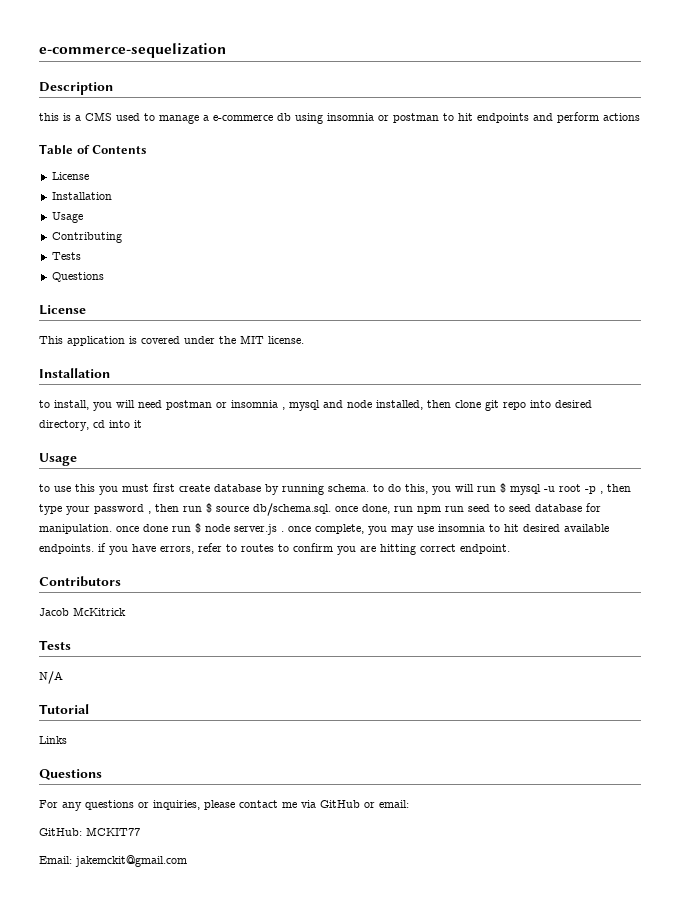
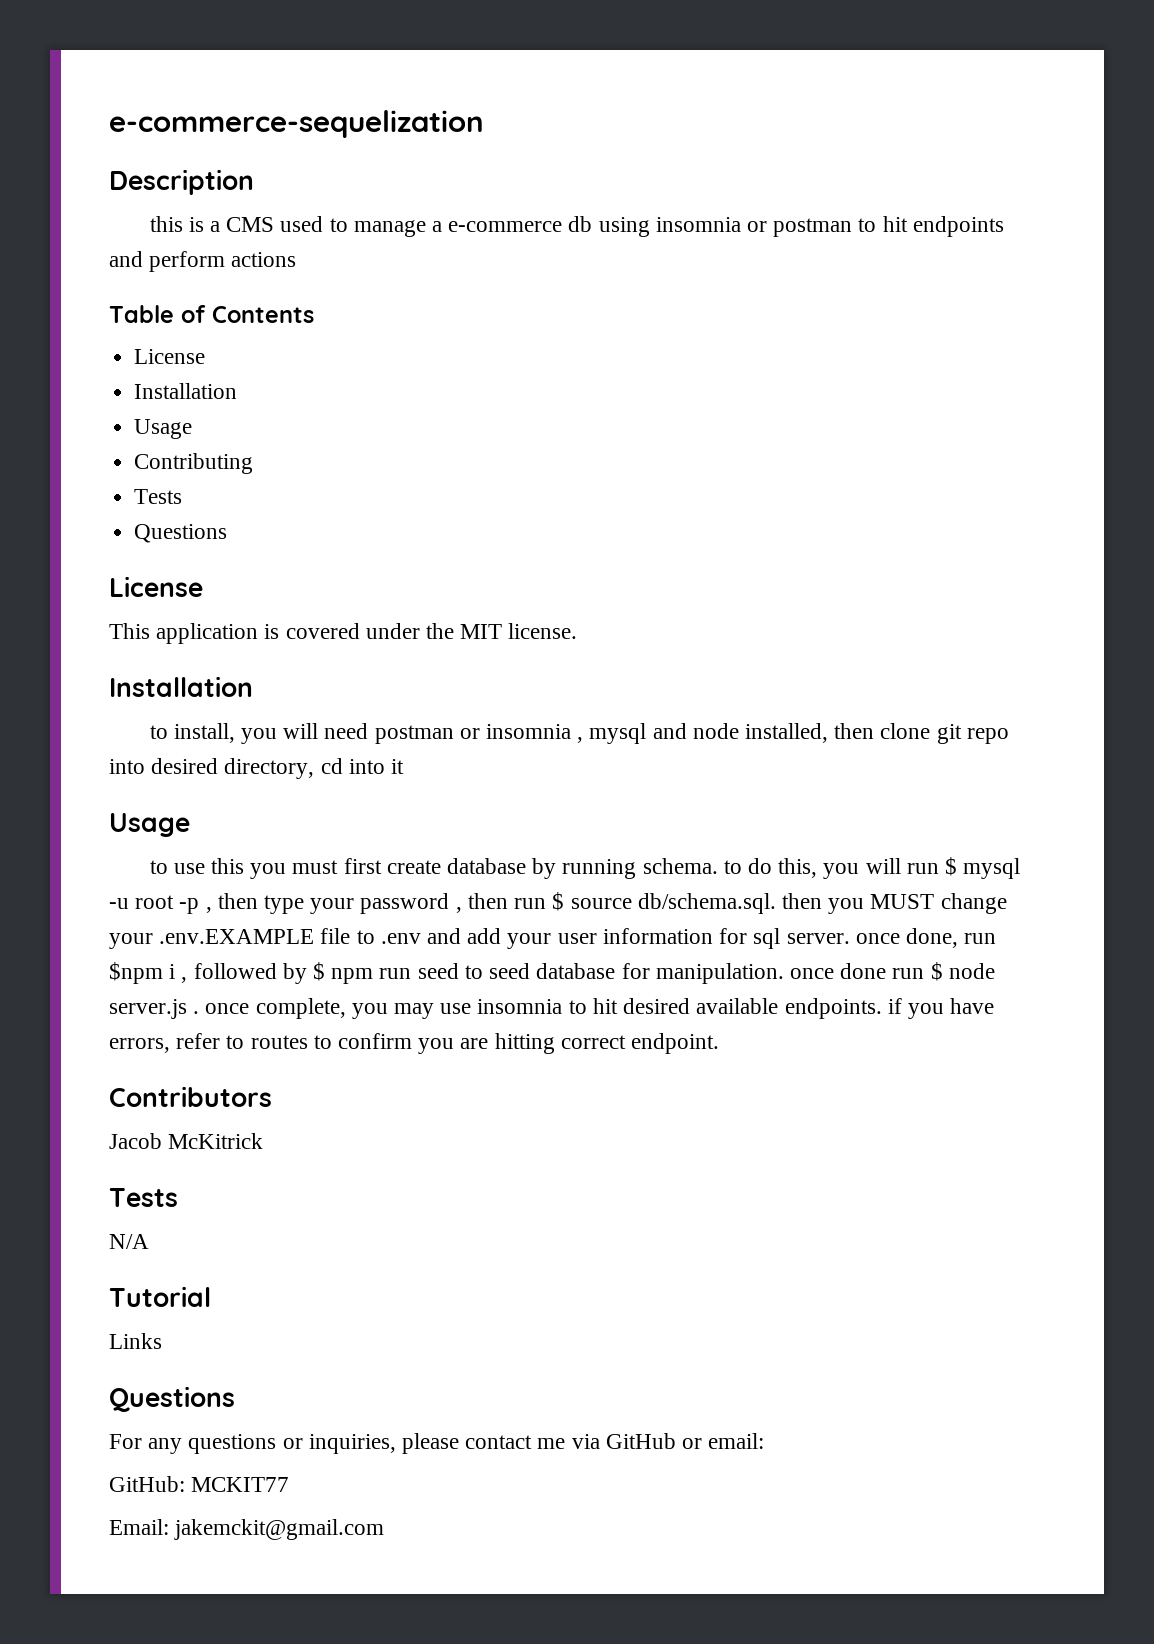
[335,504,413,514] once done, run -> [781,893,1007,914] [109,928,997,949] [109,962,326,984] then you MUST change your .env.EXAMPLE file to .env and add your user information for sql server. once done, run $npm i , followed by $

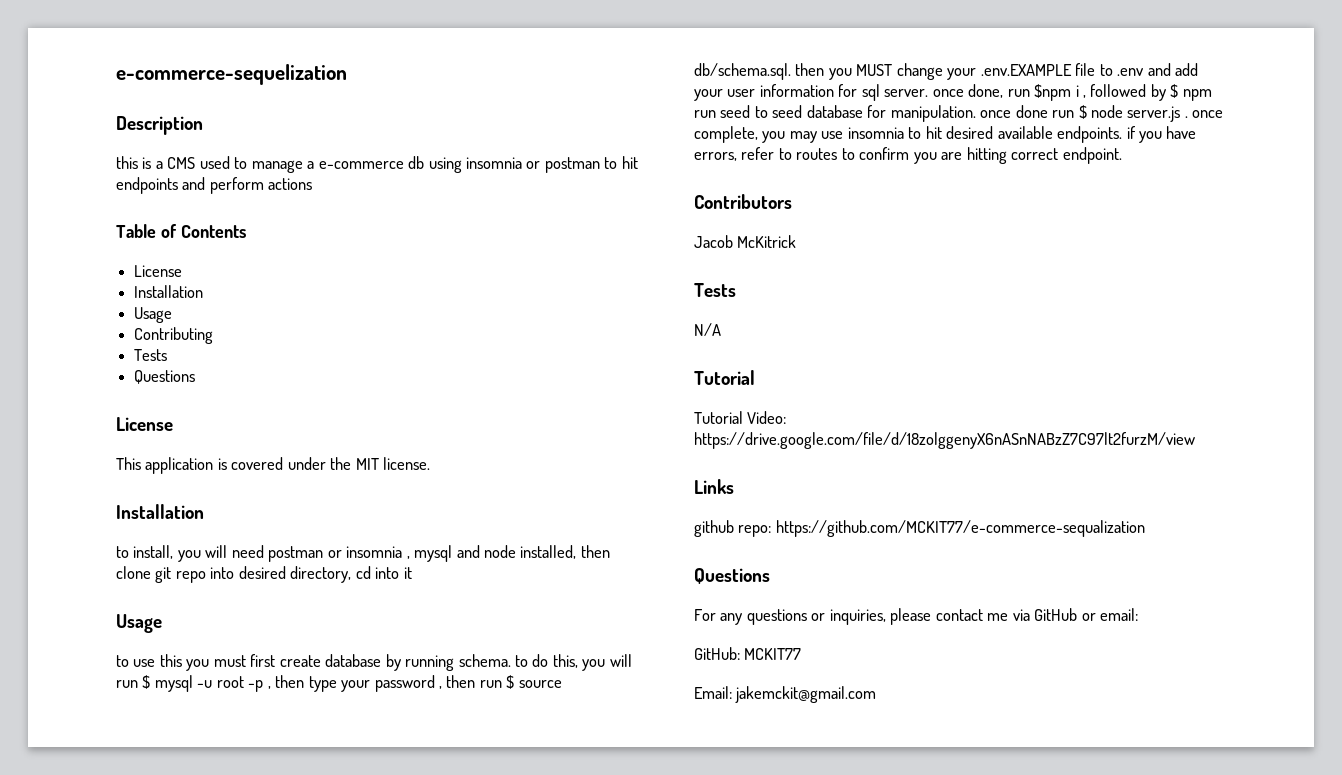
[109,1333,162,1349] Links -> [694,411,787,424] [694,432,1195,449] [694,479,734,494] [694,520,1145,537] Tutorial Video: https://drive.google.com/file/d/18zolggenyX6nASnNABzZ7C97lt2furzM/view // Links // github repo: https://github.com/MCKIT77/e-commerce-sequalization

